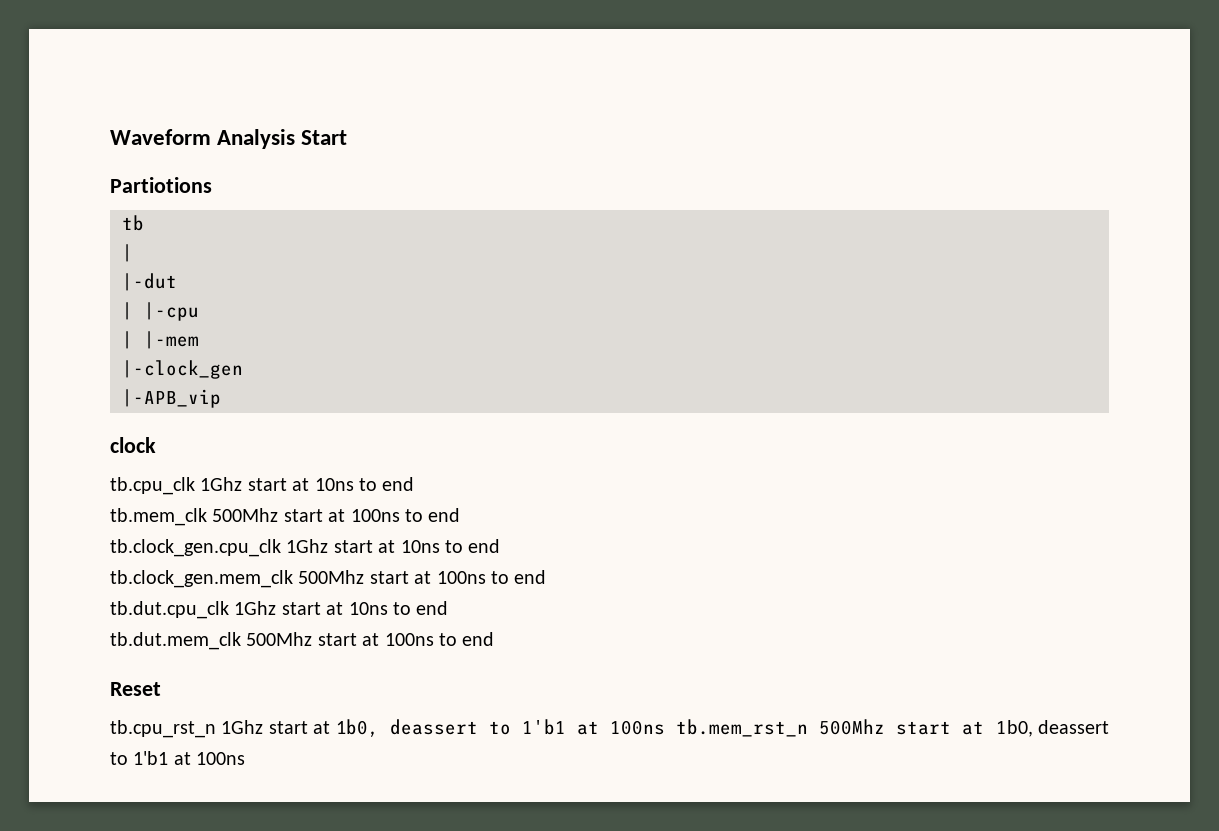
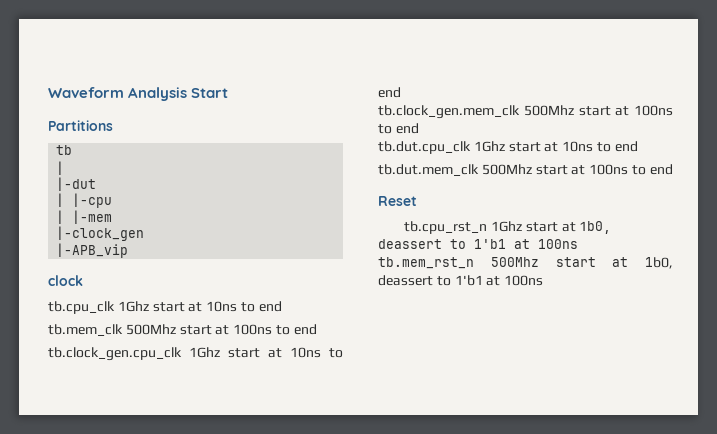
[110,177,212,193] Partiotions -> [48,120,113,131] Partitions

